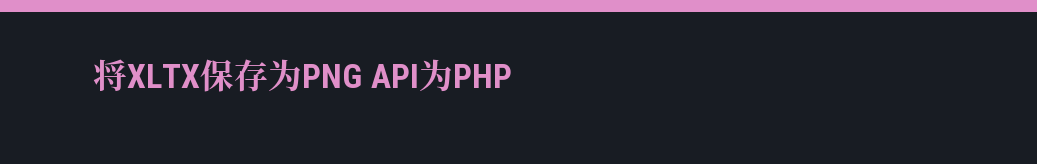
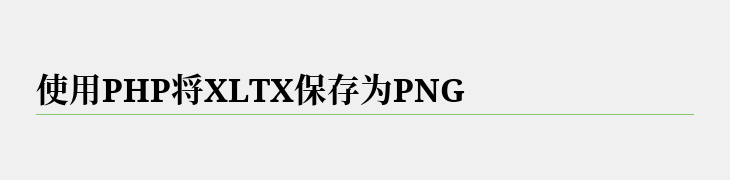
(93, 75) none -> [36,73,171,106] 使用PHP
[371,59,513,92] API为PHP -> (465, 90) none

